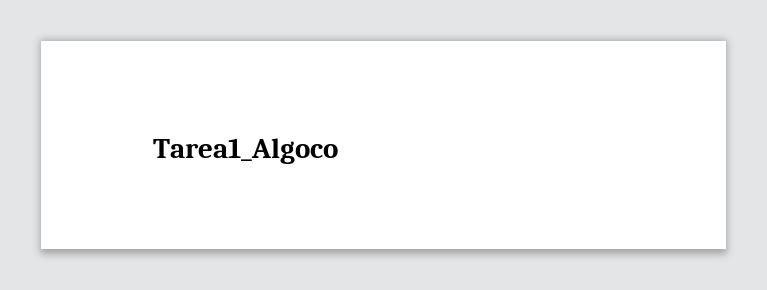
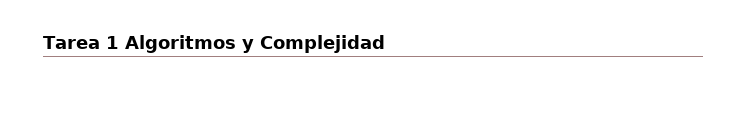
[153,138,338,164] Tarea1_Algoco -> [43,35,385,53] Tarea 1 Algoritmos y Complejidad

